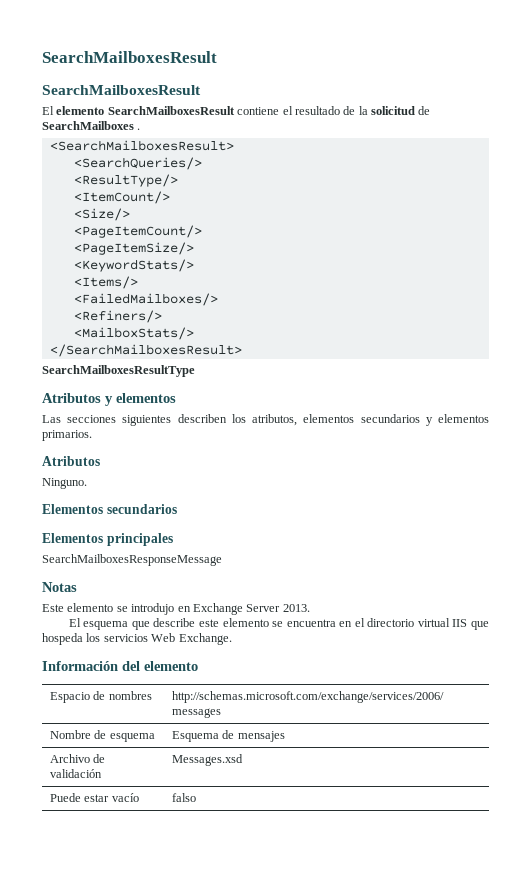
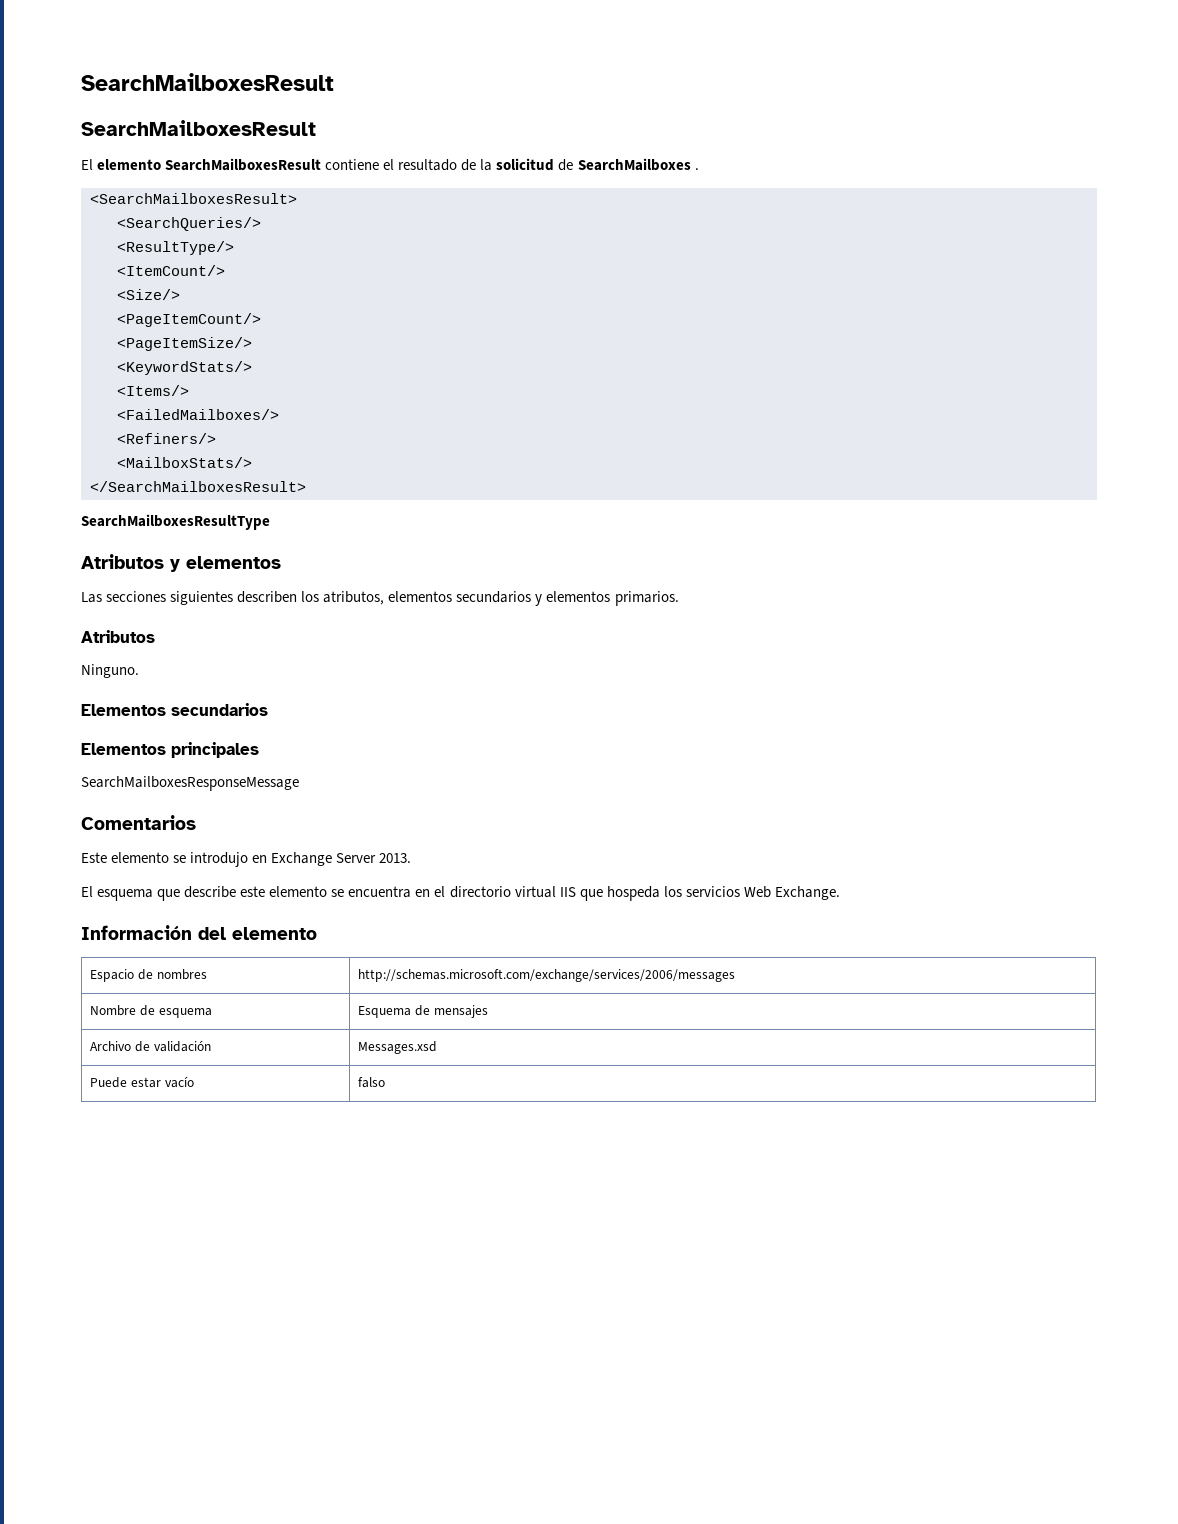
[42,582,77,592] Notas -> [81,815,196,830] Comentarios

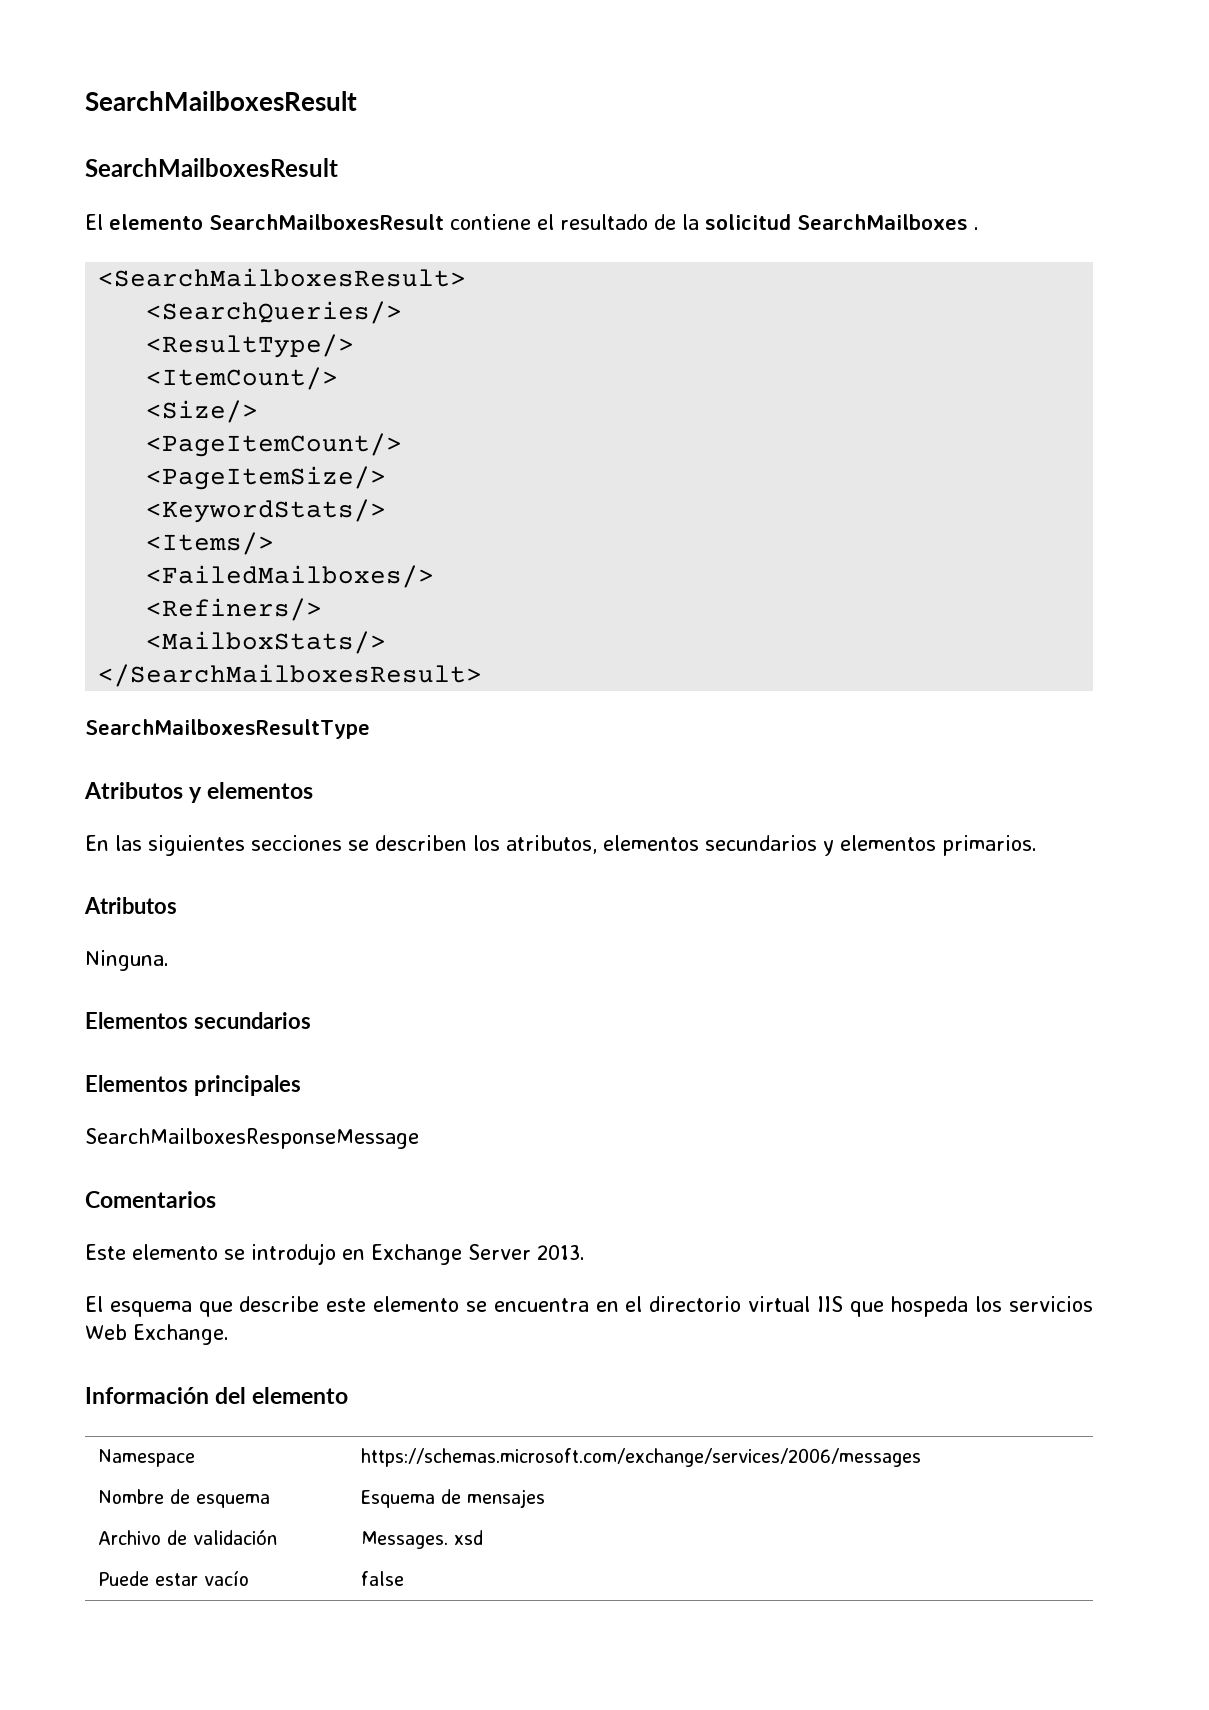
[558,159,574,171] de -> (791, 222) none
[81,591,234,605] Las secciones siguientes -> [85,835,369,856] En las siguientes secciones se
[81,664,139,678] Ninguno. -> [85,950,169,971] Ninguna.
[90,969,207,982] [358,969,736,982] Espacio de nombres | http://schemas.microsoft.com/exchange/services/2006/messages -> [97,1449,195,1467] [360,1448,921,1467] Namespace | https://schemas.microsoft.com/exchange/services/2006/messages
[358,1041,438,1054] Messages.xsd -> [360,1530,483,1549] Messages. xsd
[358,1077,386,1088] falso -> [360,1571,404,1586] false

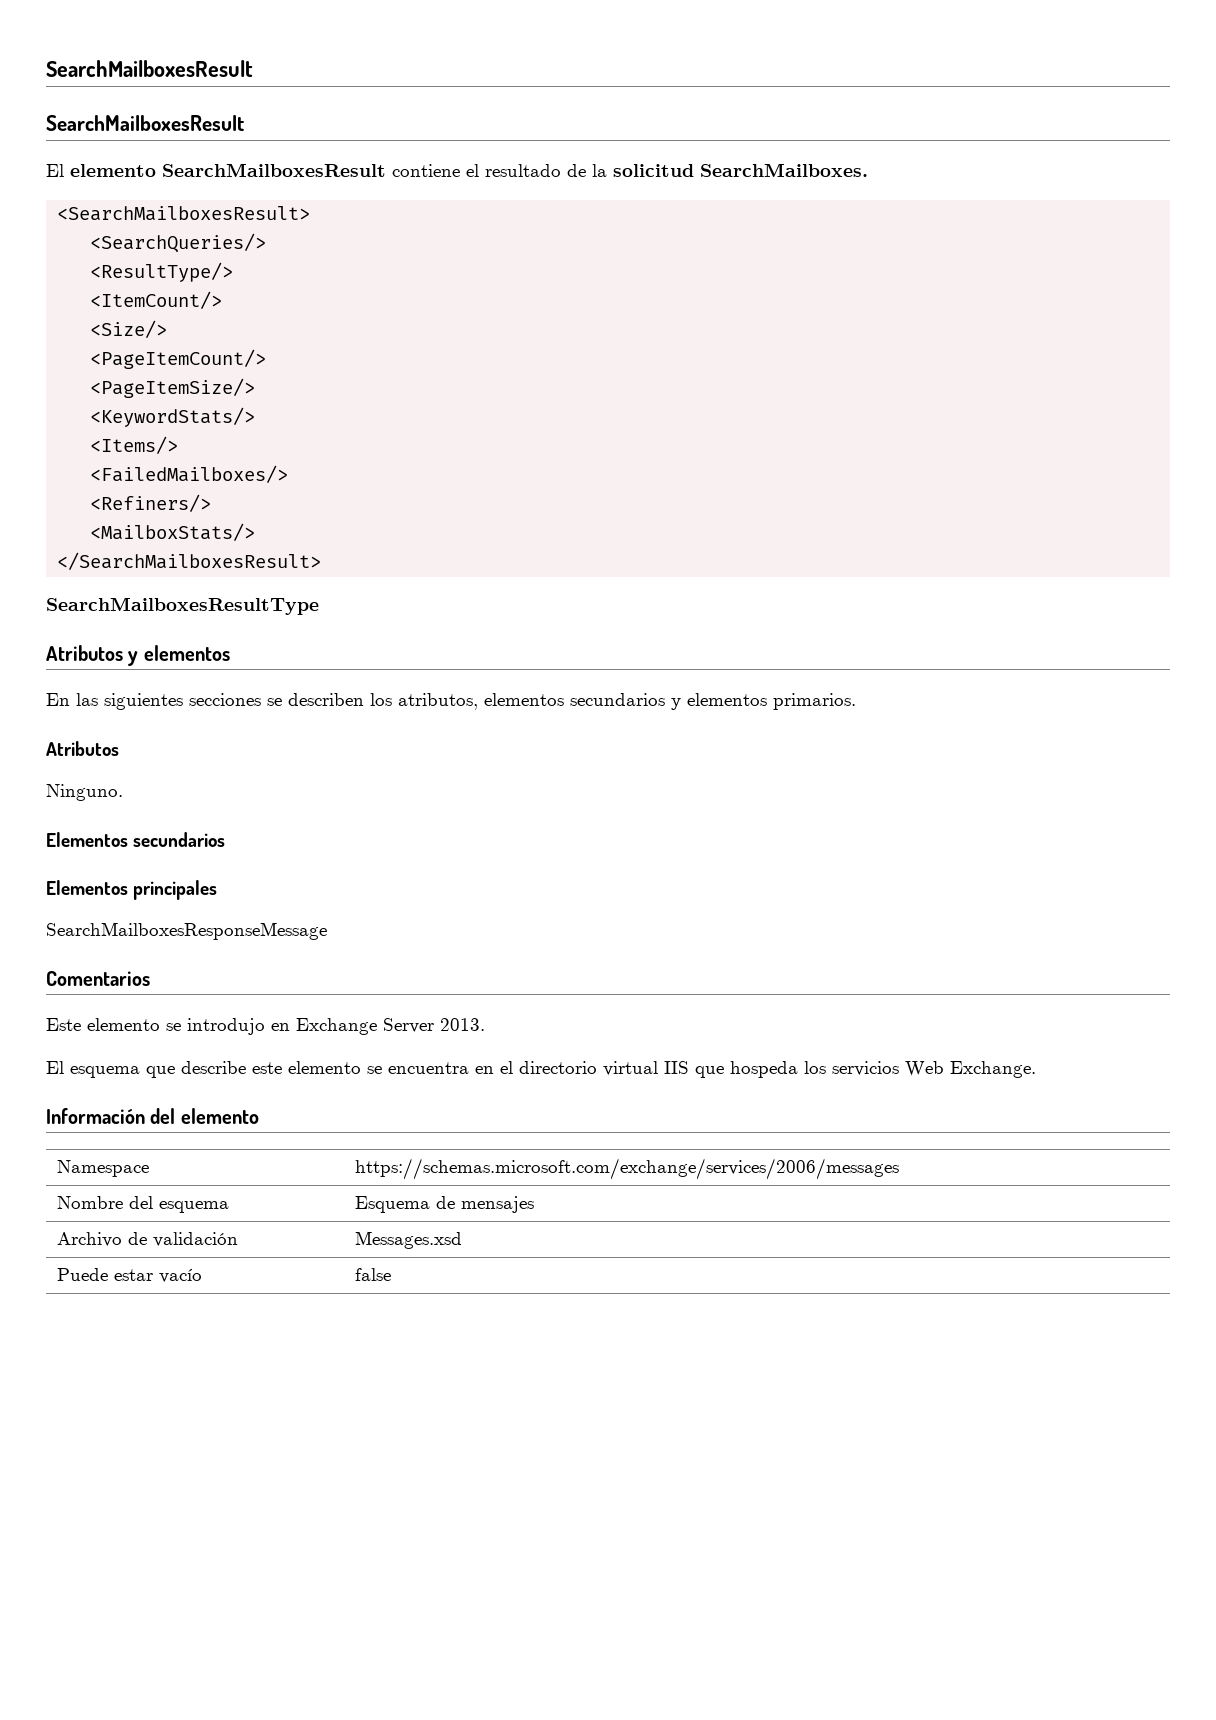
[797,214,979,230] SearchMailboxes . -> [700,163,868,177] SearchMailboxes.
[85,950,169,971] Ninguna. -> [46,784,123,801] Ninguno.
[169,1489,190,1504] de -> [128,1196,153,1209] del
[360,1530,483,1549] Messages. xsd -> [354,1231,462,1249] Messages.xsd

